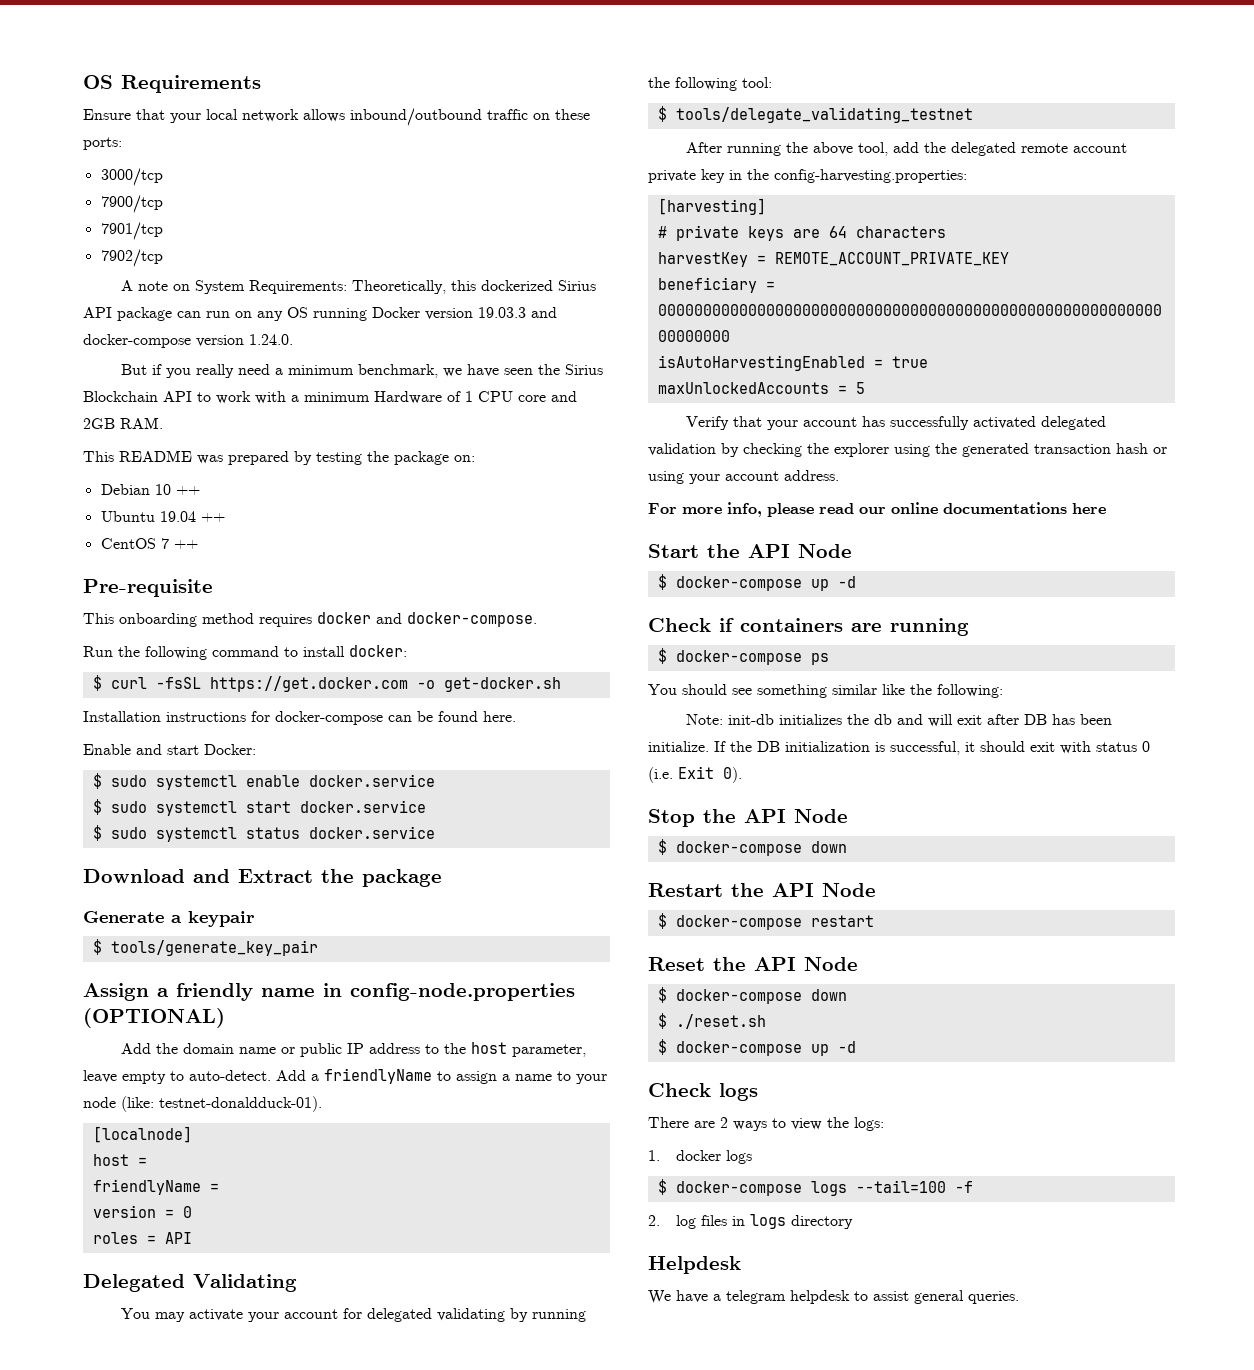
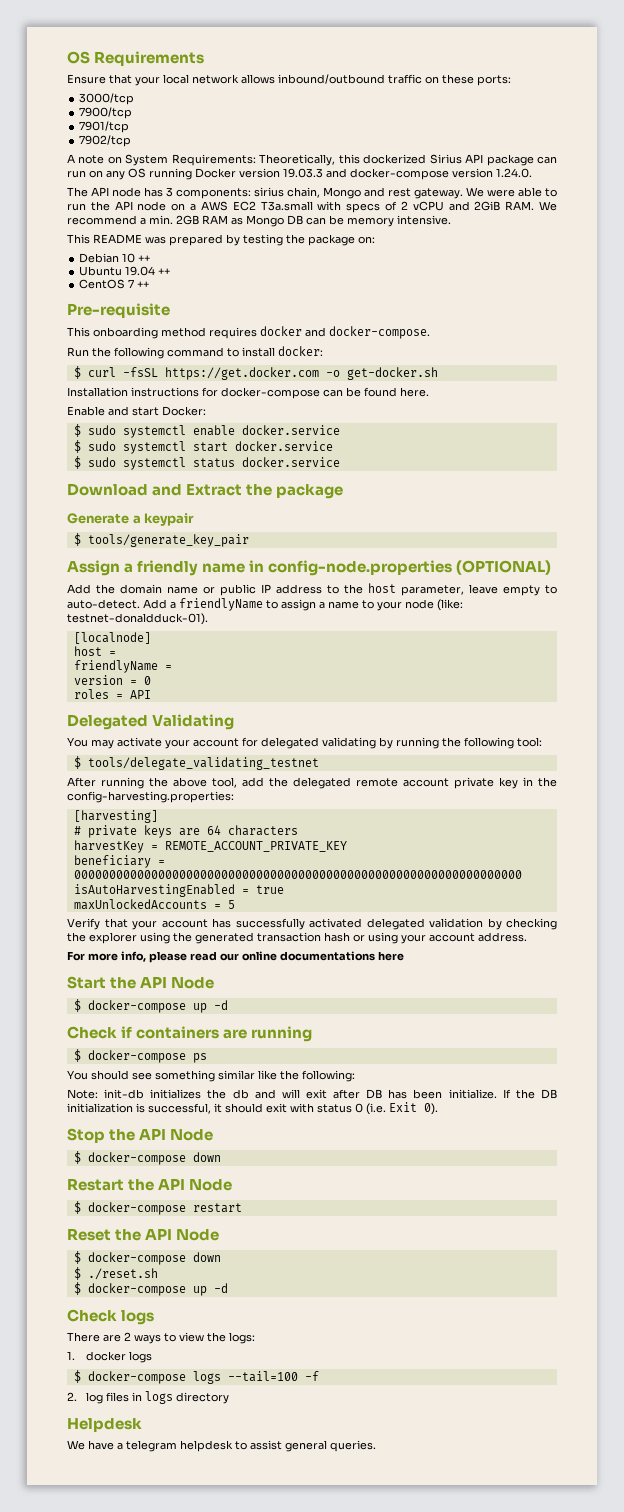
[121,364,604,378] [83,391,577,404] [83,417,163,429] But if you really need a minimum benchmark, we have seen the Sirius Blockchain API to work with a minimum Hardware of 1 CPU core and 2GB RAM. -> [67,187,557,199] [67,201,557,213] [67,215,451,227] The API node has 3 components: sirius chain, Mongo and rest gateway. We were able to run the API node on a AWS EC2 T3a.small with specs of 2 vCPU and 2GiB RAM. We recommend a min. 2GB RAM as Mongo DB can be memory intensive.

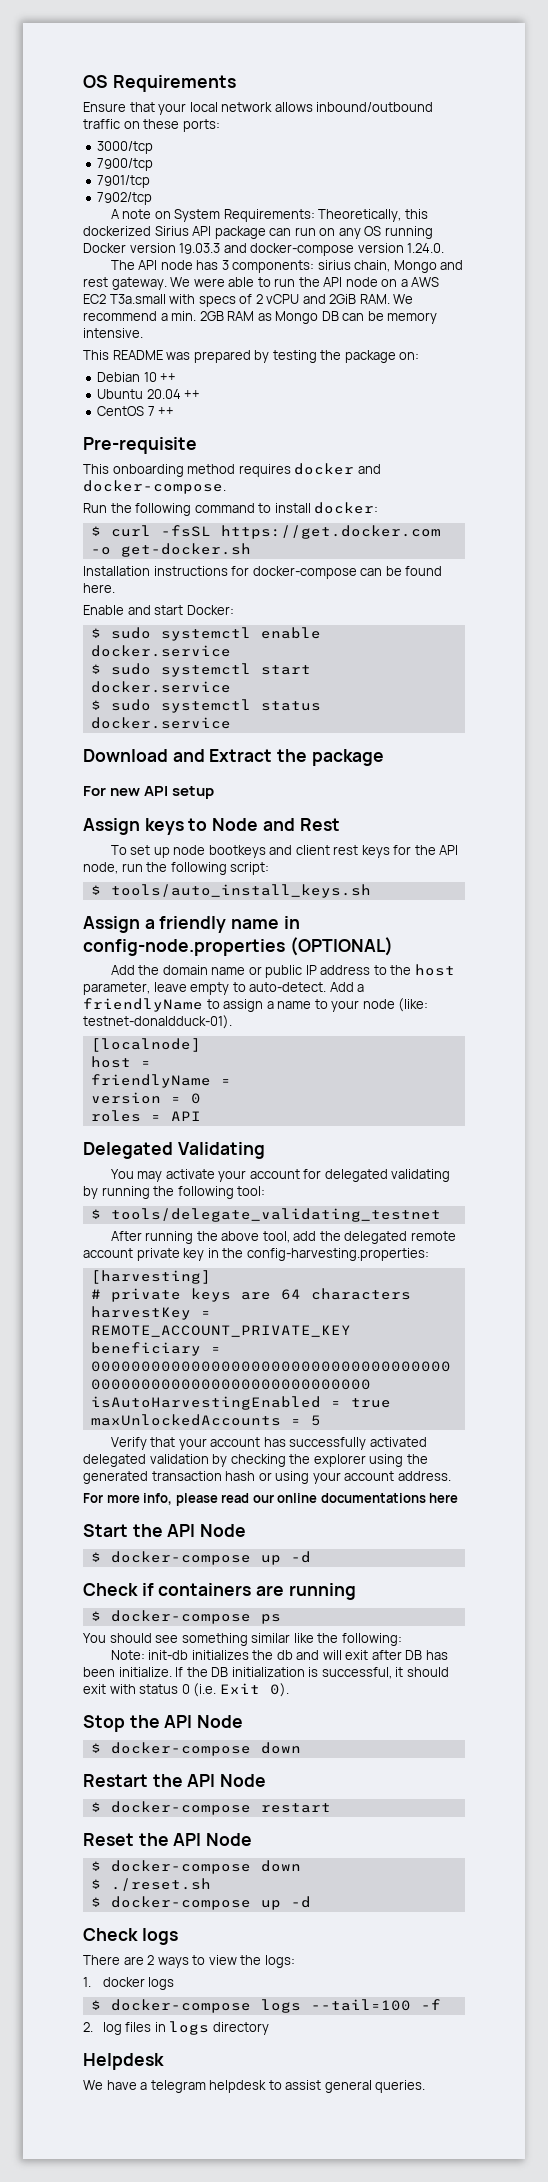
[125,266,156,276] 19.04 -> [146,389,181,399] 20.04
[67,513,195,526] [73,533,249,547] Generate a keypair // $ tools/generate_key_pair -> [83,786,215,799] [83,818,340,835] [110,845,459,858] [83,862,270,875] [90,884,371,898] For new API setup // Assign keys to Node and Rest // To set up node bootkeys and client rest keys for the API node, run the following script: // $ tools/auto_install_keys.sh

